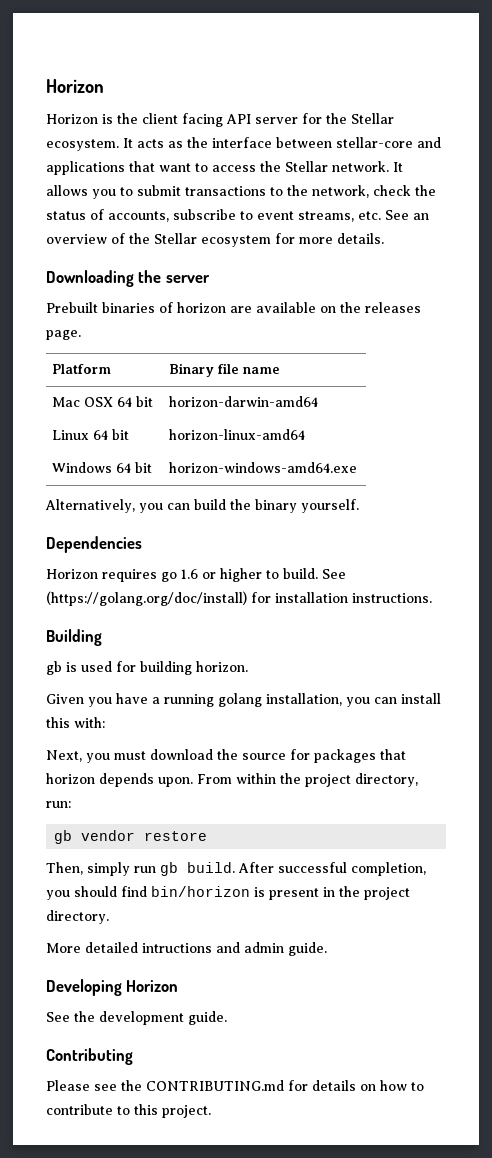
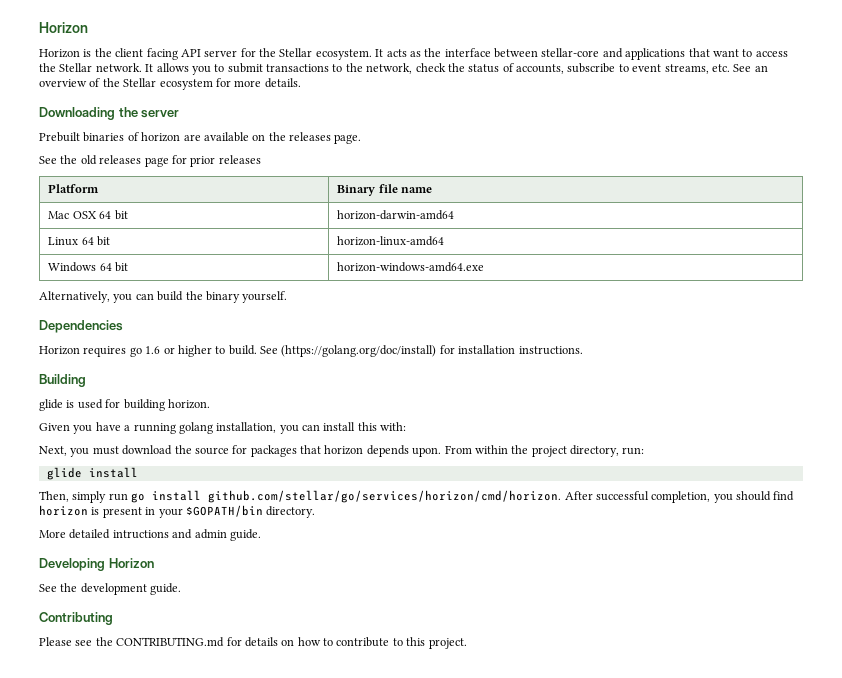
(81, 335) none -> [39,155,261,167] // See the old releases page for prior releases
[46,661,62,675] gb -> [39,399,63,411] glide
[54,830,208,844] gb vendor restore -> [46,467,138,480] glide install
[160,862,235,876] gb build. -> [131,490,562,503] go install github.com/stellar/go/services/horizon/cmd/horizon.
[151,886,250,897] bin/horizon -> [39,505,88,516] horizon
[339,886,410,900] the project -> [158,505,263,518] your $GOPATH/bin

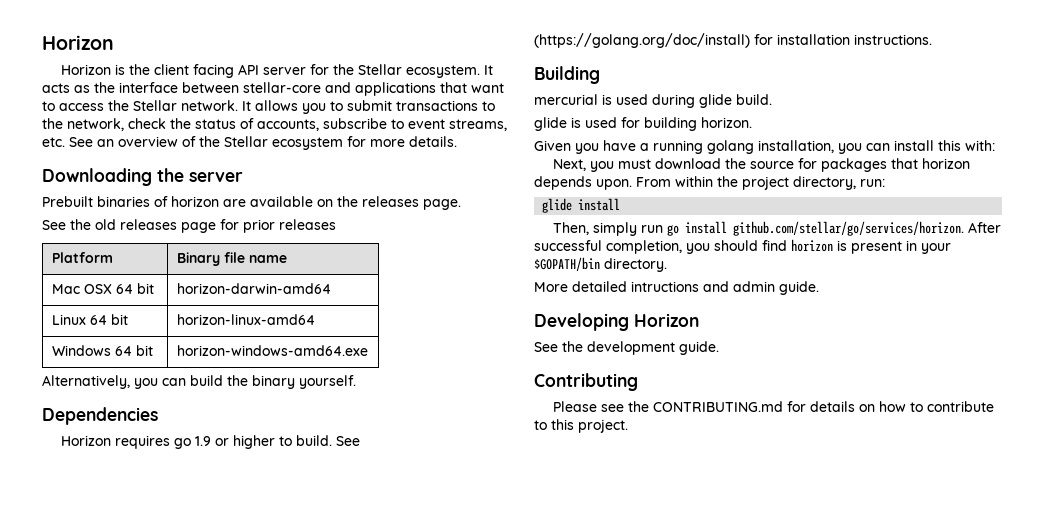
[145,346,161,354] 1.6 -> [194,436,211,446] 1.9
(86, 380) none -> [534,94,772,108] // mercurial is used during glide build.
[208,490,562,503] github.com/stellar/go/services/horizon/cmd/horizon. -> [732,221,964,236] github.com/stellar/go/services/horizon.

